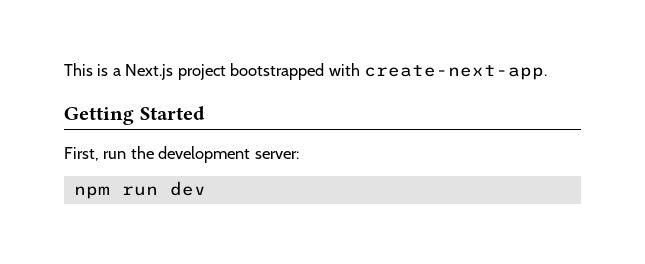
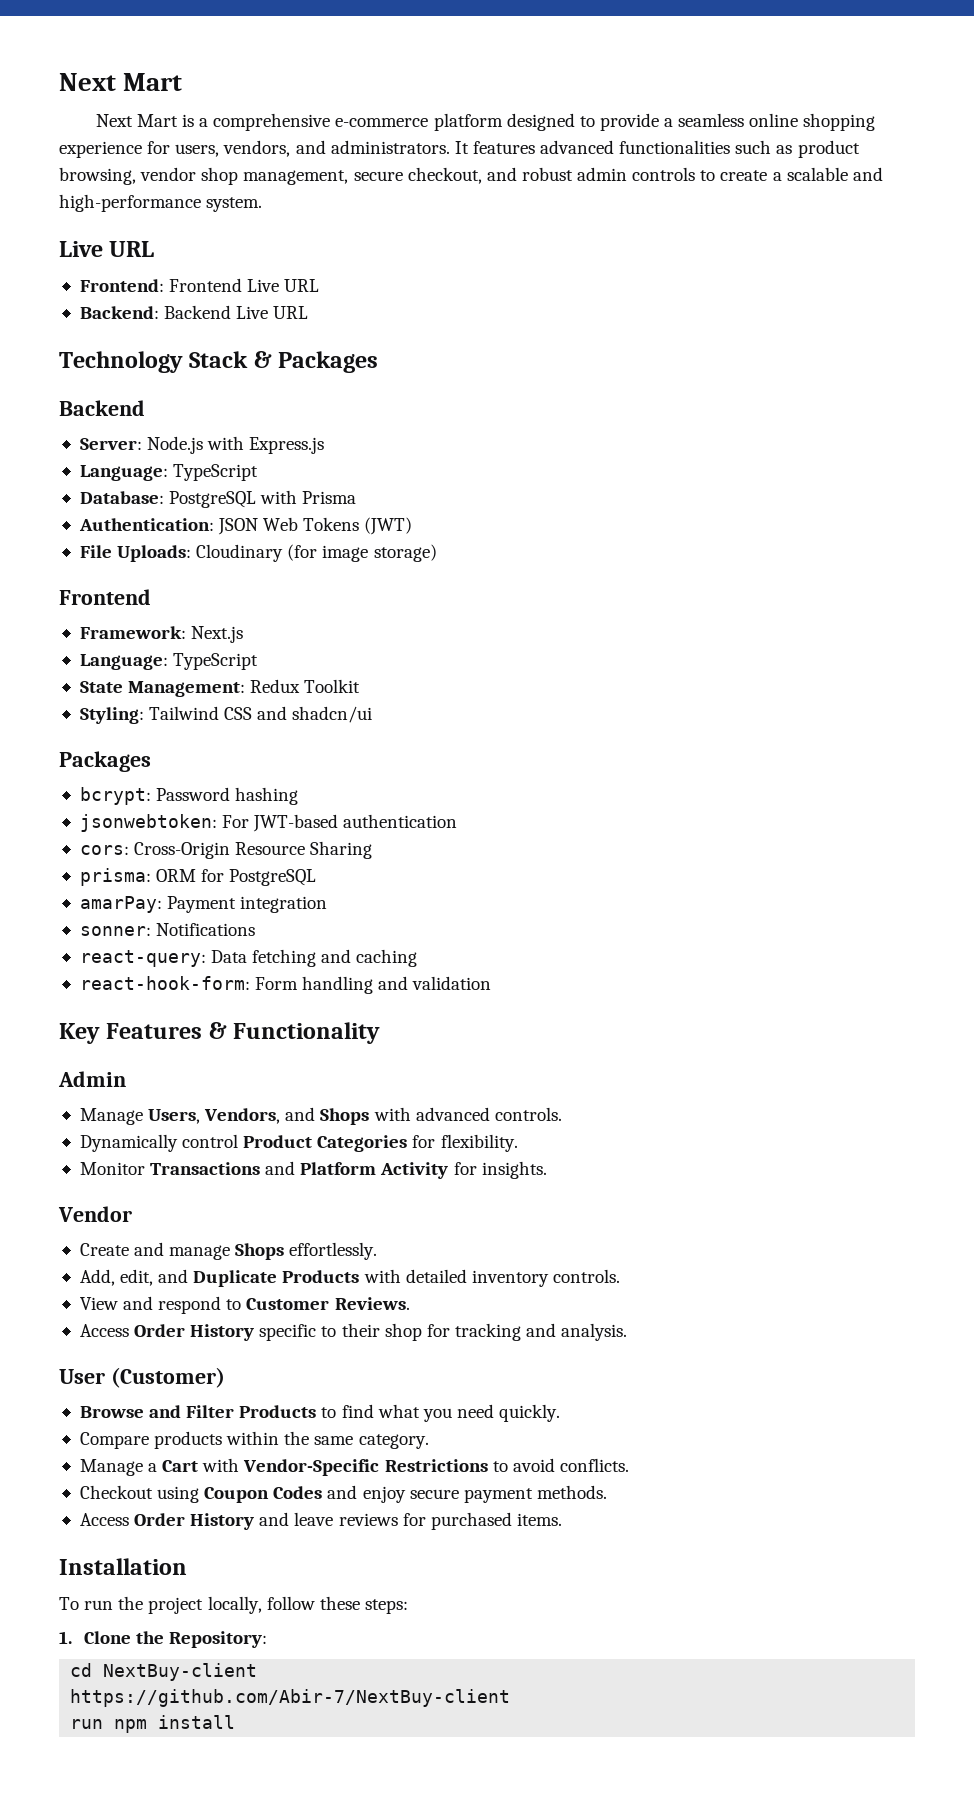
[64,63,548,80] [64,106,205,125] [64,146,299,163] [73,181,206,199] This is a Next.js project bootstrapped with create-next-app. // Getting Started // First, run the development server: // npm run dev -> [59,73,183,91] [95,113,876,131] [59,140,860,158] [59,167,883,185] [59,194,263,212] [59,241,155,257] [79,278,320,292] [79,305,309,319] [59,351,379,373] [59,400,145,416] [79,436,325,454] [79,464,259,481] [79,490,357,508] [78,517,413,535] [79,544,437,562] [59,589,151,605] [79,626,244,643] [79,653,259,670] [79,679,361,697] [79,706,373,724] [59,751,151,772] [79,787,299,805] [79,814,458,832] [79,841,373,859] [79,868,317,886] [79,896,328,913] [79,923,256,936] [79,949,418,967] [79,976,492,994] [59,1022,381,1044] [58,1071,126,1087] [79,1107,562,1125] [79,1134,518,1152] [79,1161,547,1179] [58,1206,132,1222] [79,1242,378,1260] [79,1269,620,1287] [79,1296,410,1314] [79,1323,628,1341] [59,1367,225,1388] [79,1404,561,1422] [79,1431,429,1449] [79,1458,629,1476] [79,1485,607,1503] [79,1512,562,1530] [59,1558,187,1575] [59,1596,408,1614] [59,1631,268,1648] [70,1663,258,1681] [70,1689,511,1707] [70,1715,236,1733] Next Mart // Next Mart is a comprehensive e-commerce platform designed to provide a seamless online shopping experience for users, vendors, and administrators. It features advanced functionalities such as product browsing, vendor shop management, secure checkout, and robust admin controls to create a scalable and high-performance system. // Live URL // Frontend: Frontend Live URL // Backend: Backend Live URL // Technology Stack & Packages // Backend // Server: Node.js with Express.js // Language: TypeScript // Database: PostgreSQL with Prisma // Authentication: JSON Web Tokens (JWT) // File Uploads: Cloudinary (for image storage) // Frontend // Framework: Next.js // Language: TypeScript // State Management: Redux Toolkit // Styling: Tailwind CSS and shadcn/ui // Packages // bcrypt: Password hashing // jsonwebtoken: For JWT-based authentication // cors: Cross-Origin Resource Sharing // prisma: ORM for PostgreSQL // amarPay: Payment integration // sonner: Notifications // react-query: Data fetching and caching // react-hook-form: Form handling and validation // Key Features & Functionality // Admin // Manage Users, Vendors, and Shops with advanced controls. // Dynamically control Product Categories for flexibility. // Monitor Transactions and Platform Activity for insights. // Vendor // Create and manage Shops effortlessly. // Add, edit, and Duplicate Products with detailed inventory controls. // View and respond to Customer Reviews. // Access Order History specific to their shop for tracking and analysis. // User (Customer) // Browse and Filter Products to find what you need quickly. // Compare products within the same category. // Manage a Cart with Vendor-Specific Restrictions to avoid conflicts. // Checkout using Coupon Codes and enjoy secure payment methods. // Access Order History and leave reviews for purchased items. // Installation // To run the project locally, follow these steps: // 1. Clone the Repository: // cd NextBuy-client // https://github.com/Abir-7/NextBuy-client // run npm install

